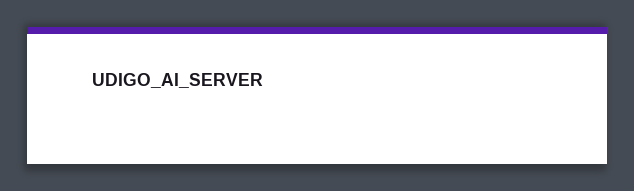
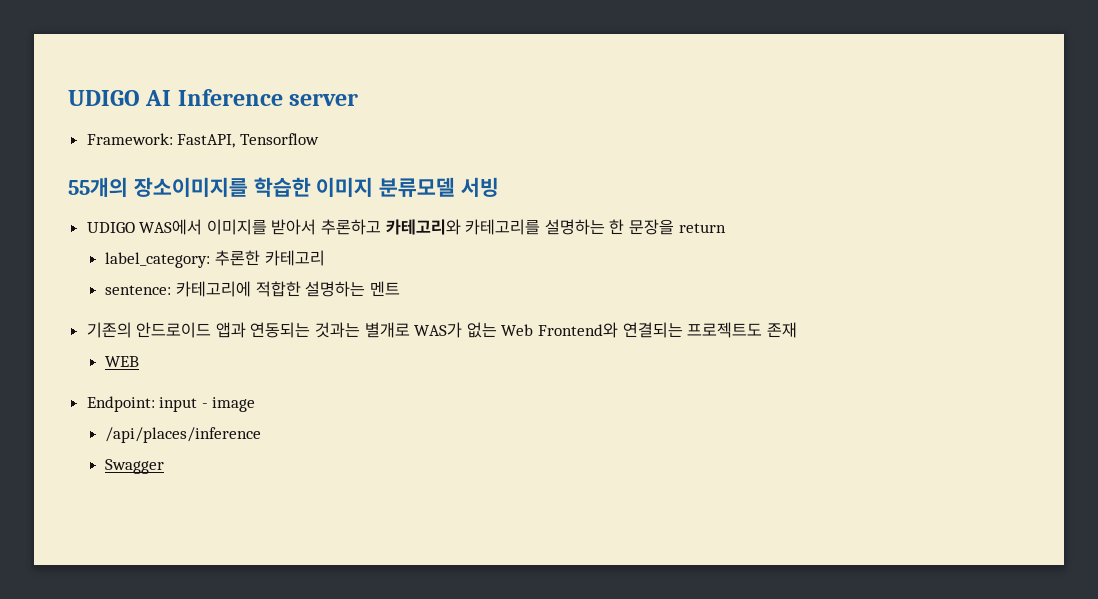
[92,73,263,88] UDIGO_AI_SERVER -> [68,89,359,106] [86,133,319,148] [68,177,500,197] [86,219,726,235] [105,250,325,268] [105,281,400,297] [86,322,797,338] [105,356,140,367] [86,396,256,412] [105,427,262,443] [105,459,165,474] UDIGO AI Inference server // Framework: FastAPI, Tensorflow // 55개의 장소이미지를 학습한 이미지 분류모델 서빙 // UDIGO WAS에서 이미지를 받아서 추론하고 카테고리와 카테고리를 설명하는 한 문장을 return // label_category: 추론한 카테고리 // sentence: 카테고리에 적합한 설명하는 멘트 // 기존의 안드로이드 앱과 연동되는 것과는 별개로 WAS가 없는 Web Frontend와 연결되는 프로젝트도 존재 // WEB // Endpoint: input - image // /api/places/inference // Swagger

